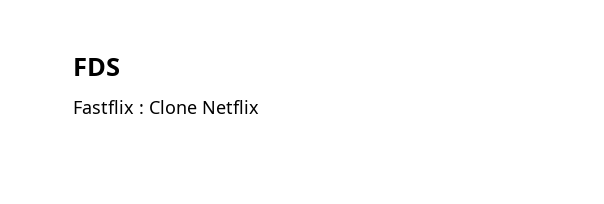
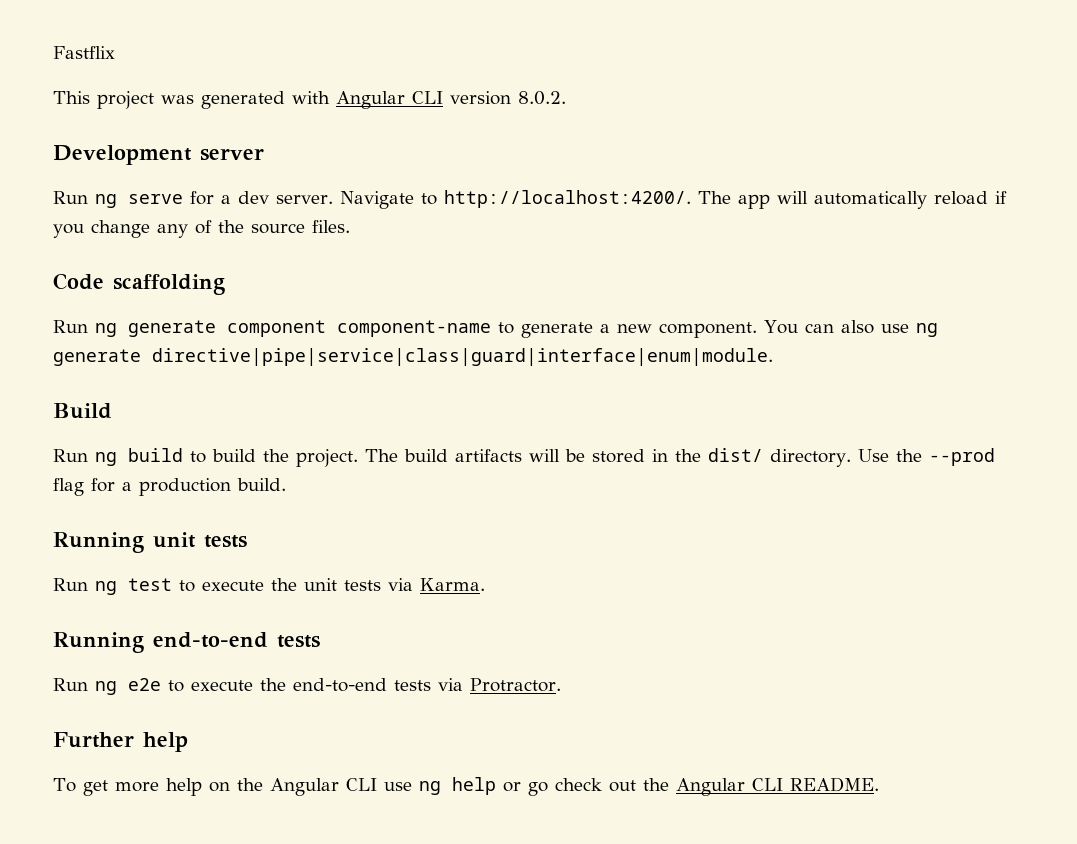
[73,58,120,76] [73,100,259,114] FDS // Fastflix : Clone Netflix -> [53,46,115,59] [53,91,566,109] [53,145,264,165] [53,190,1007,209] [53,220,350,238] [53,273,225,295] [53,320,938,338] [53,348,773,366] [53,403,112,419] [53,448,995,467] [53,478,286,496] [53,532,247,553] [53,578,485,595] [53,632,320,653] [53,678,561,695] [53,732,188,752] [53,777,879,796] Fastflix // This project was generated with Angular CLI version 8.0.2. // Development server // Run ng serve for a dev server. Navigate to http://localhost:4200/. The app will automatically reload if you change any of the source files. // Code scaffolding // Run ng generate component component-name to generate a new component. You can also use ng generate directive|pipe|service|class|guard|interface|enum|module. // Build // Run ng build to build the project. The build artifacts will be stored in the dist/ directory. Use the --prod flag for a production build. // Running unit tests // Run ng test to execute the unit tests via Karma. // Running end-to-end tests // Run ng e2e to execute the end-to-end tests via Protractor. // Further help // To get more help on the Angular CLI use ng help or go check out the Angular CLI README.

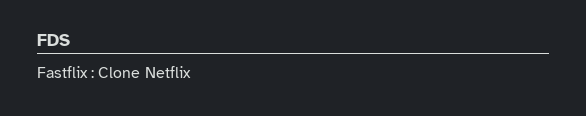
(53, 52) none -> [37,34,70,46] FDS //
[53,91,566,109] [53,145,264,165] [53,190,1007,209] [53,220,350,238] [53,273,225,295] [53,320,938,338] [53,348,773,366] [53,403,112,419] [53,448,995,467] [53,478,286,496] [53,532,247,553] [53,578,485,595] [53,632,320,653] [53,678,561,695] [53,732,188,752] [53,777,879,796] // This project was generated with Angular CLI version 8.0.2. // Development server // Run ng serve for a dev server. Navigate to http://localhost:4200/. The app will automatically reload if you change any of the source files. // Code scaffolding // Run ng generate component component-name to generate a new component. You can also use ng generate directive|pipe|service|class|guard|interface|enum|module. // Build // Run ng build to build the project. The build artifacts will be stored in the dist/ directory. Use the --prod flag for a production build. // Running unit tests // Run ng test to execute the unit tests via Karma. // Running end-to-end tests // Run ng e2e to execute the end-to-end tests via Protractor. // Further help // To get more help on the Angular CLI use ng help or go check out the Angular CLI README. -> [91,66,191,78] : Clone Netflix

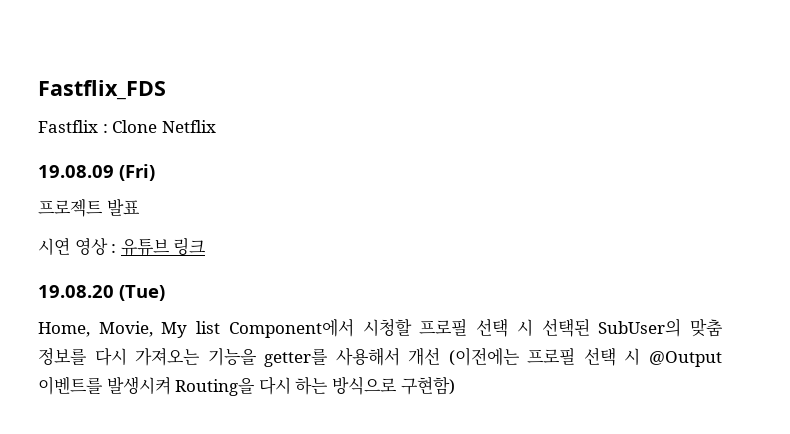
[37,34,70,46] FDS -> [38,80,166,100] Fastflix_FDS
(191, 72) none -> [38,164,155,181] [38,199,140,217] [38,237,207,256] [38,285,165,301] [38,318,724,338] [38,347,722,367] [38,376,455,396] // 19.08.09 (Fri) // 프로젝트 발표 // 시연 영상 : 유튜브 링크 // 19.08.20 (Tue) // Home, Movie, My list Component에서 시청할 프로필 선택 시 선택된 SubUser의 맞춤 정보를 다시 가져오는 기능을 getter를 사용해서 개선 (이전에는 프로필 선택 시 @Output 이벤트를 발생시켜 Routing을 다시 하는 방식으로 구현함)

